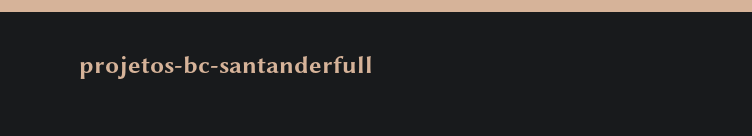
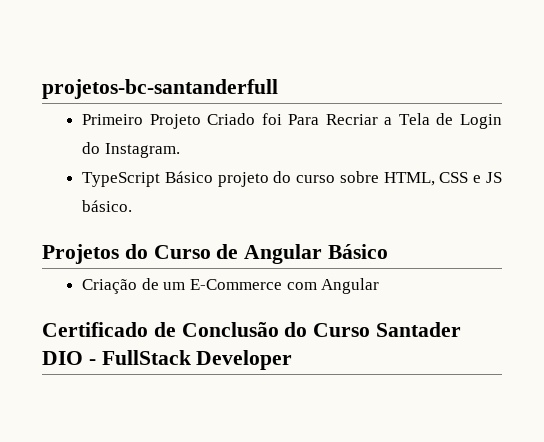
(373, 67) none -> [82,113,502,129] [82,142,180,158] [82,171,502,187] [82,200,133,212] [42,244,389,264] [82,278,380,294] [42,322,462,337] [42,350,293,370] // Primeiro Projeto Criado foi Para Recriar a Tela de Login do Instagram. // TypeScript Básico projeto do curso sobre HTML, CSS e JS básico. // Projetos do Curso de Angular Básico // Criação de um E-Commerce com Angular // Certificado de Conclusão do Curso Santader DIO - FullStack Developer

